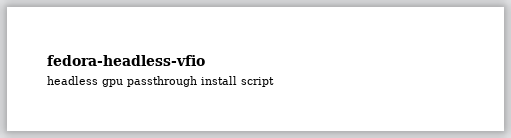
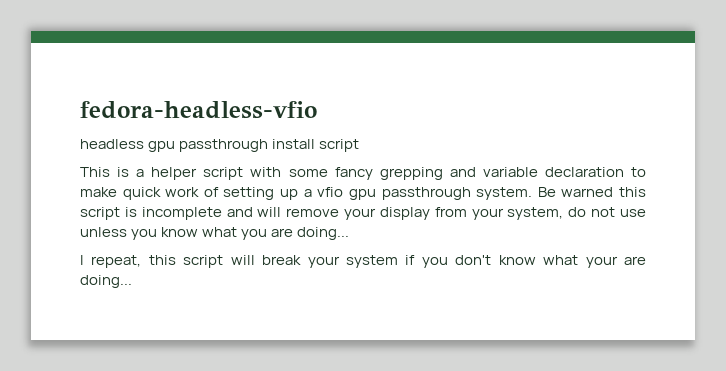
(274, 82) none -> [80,167,646,180] [80,187,647,200] [80,207,646,220] [80,227,350,240] [80,255,647,268] [80,275,132,288] // This is a helper script with some fancy grepping and variable declaration to make quick work of setting up a vfio gpu passthrough system. Be warned this script is incomplete and will remove your display from your system, do not use unless you know what you are doing... // I repeat, this script will break your system if you don't know what your are doing...

